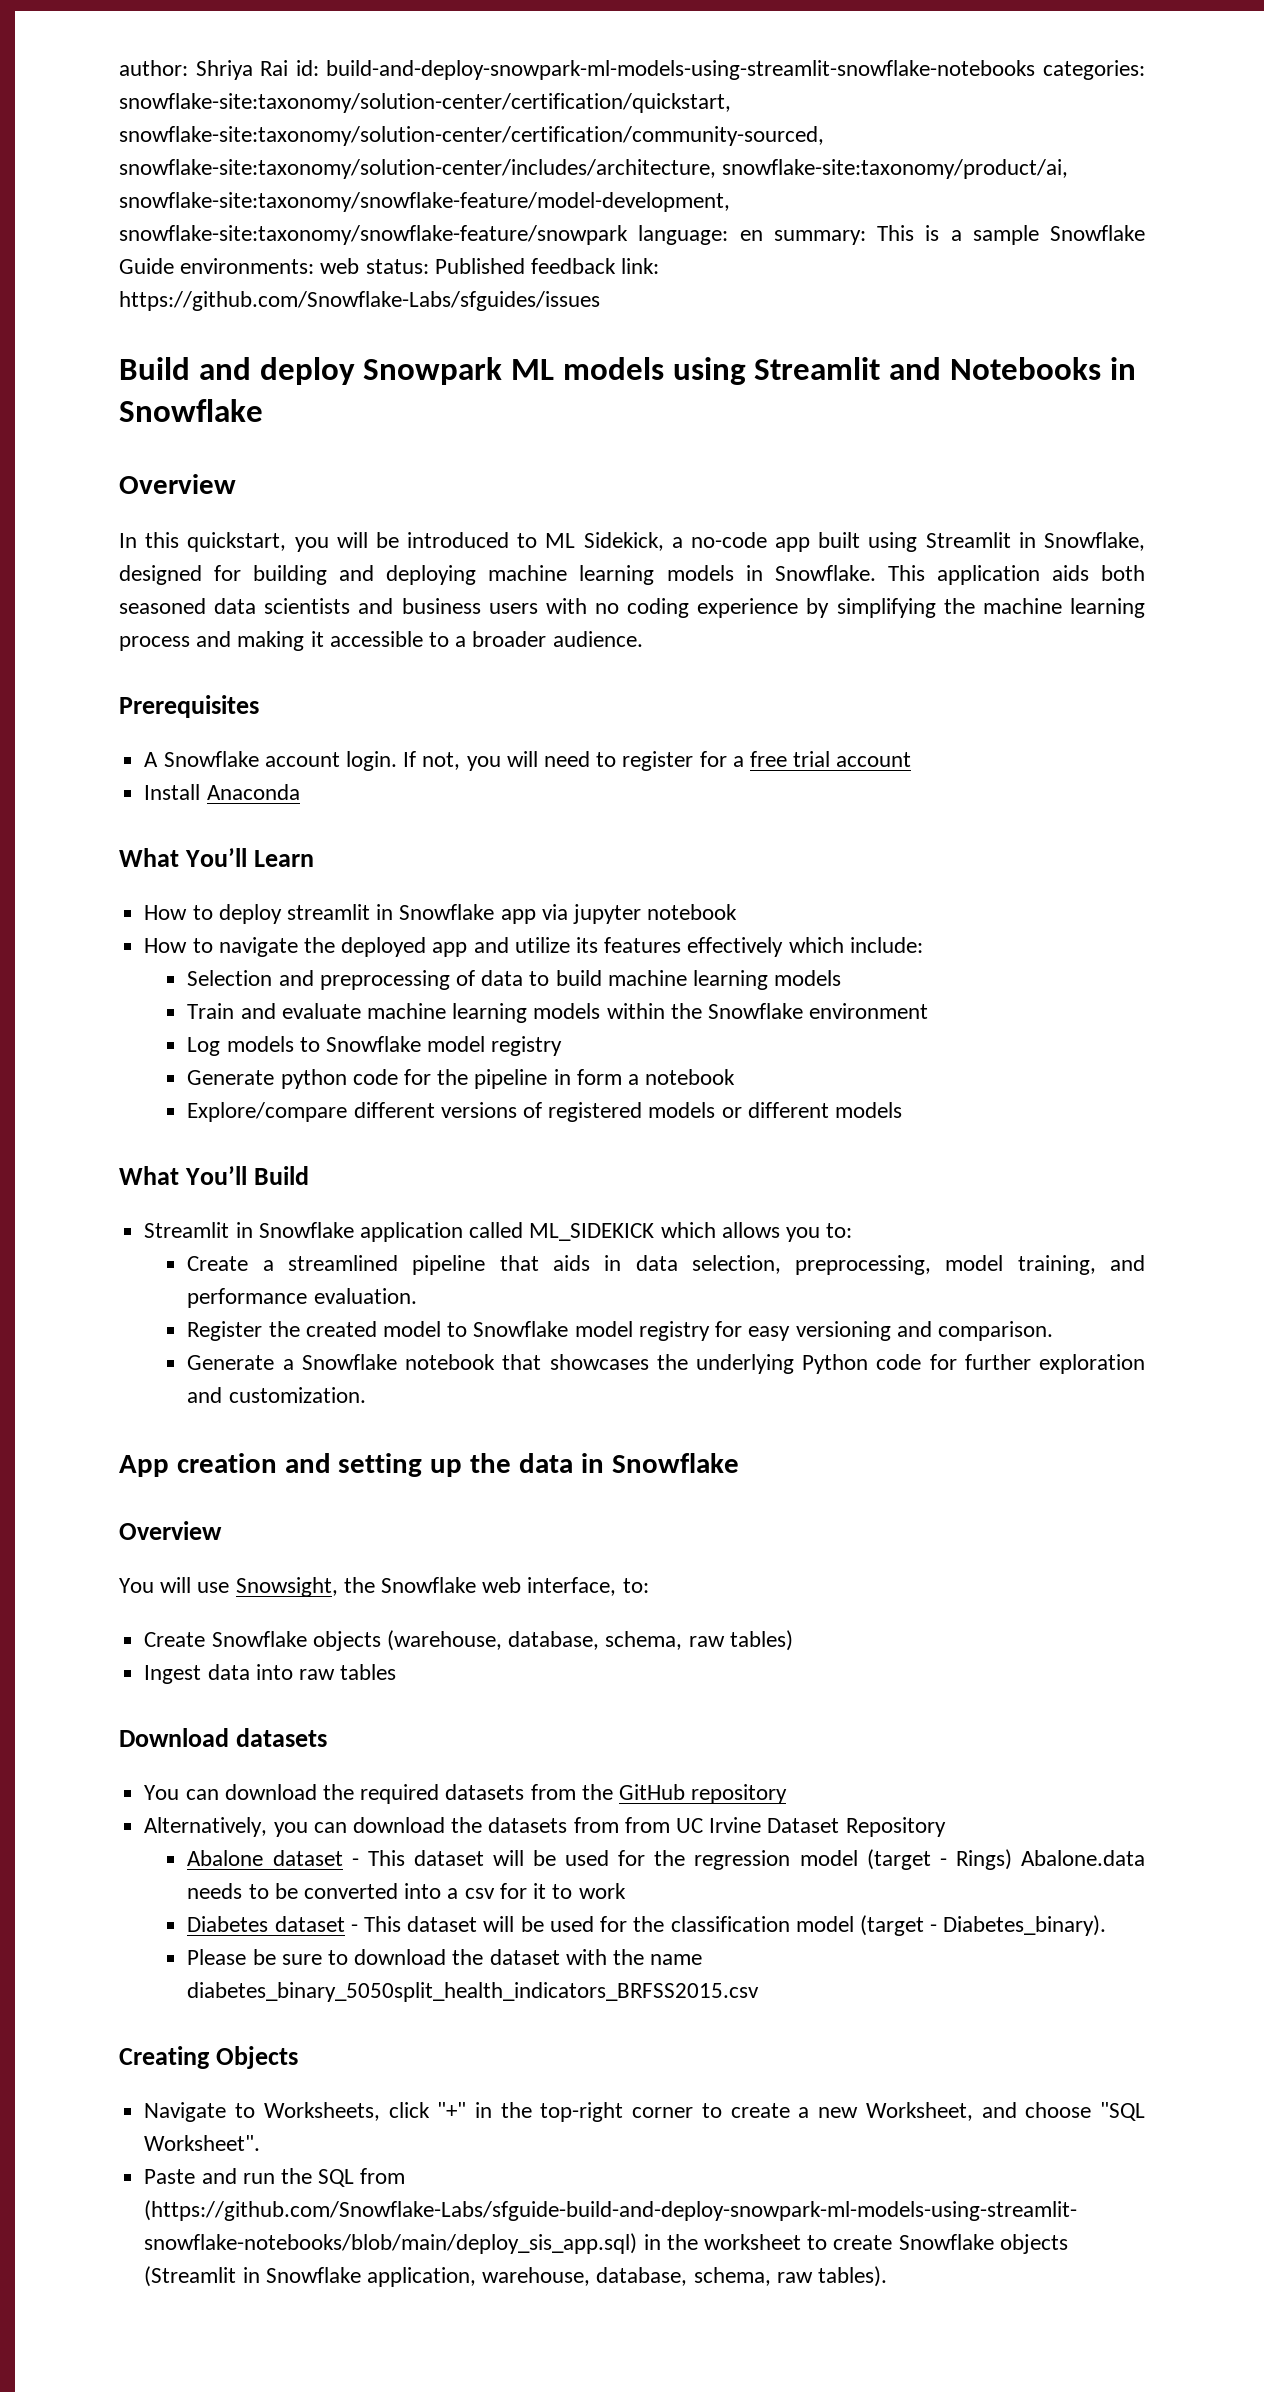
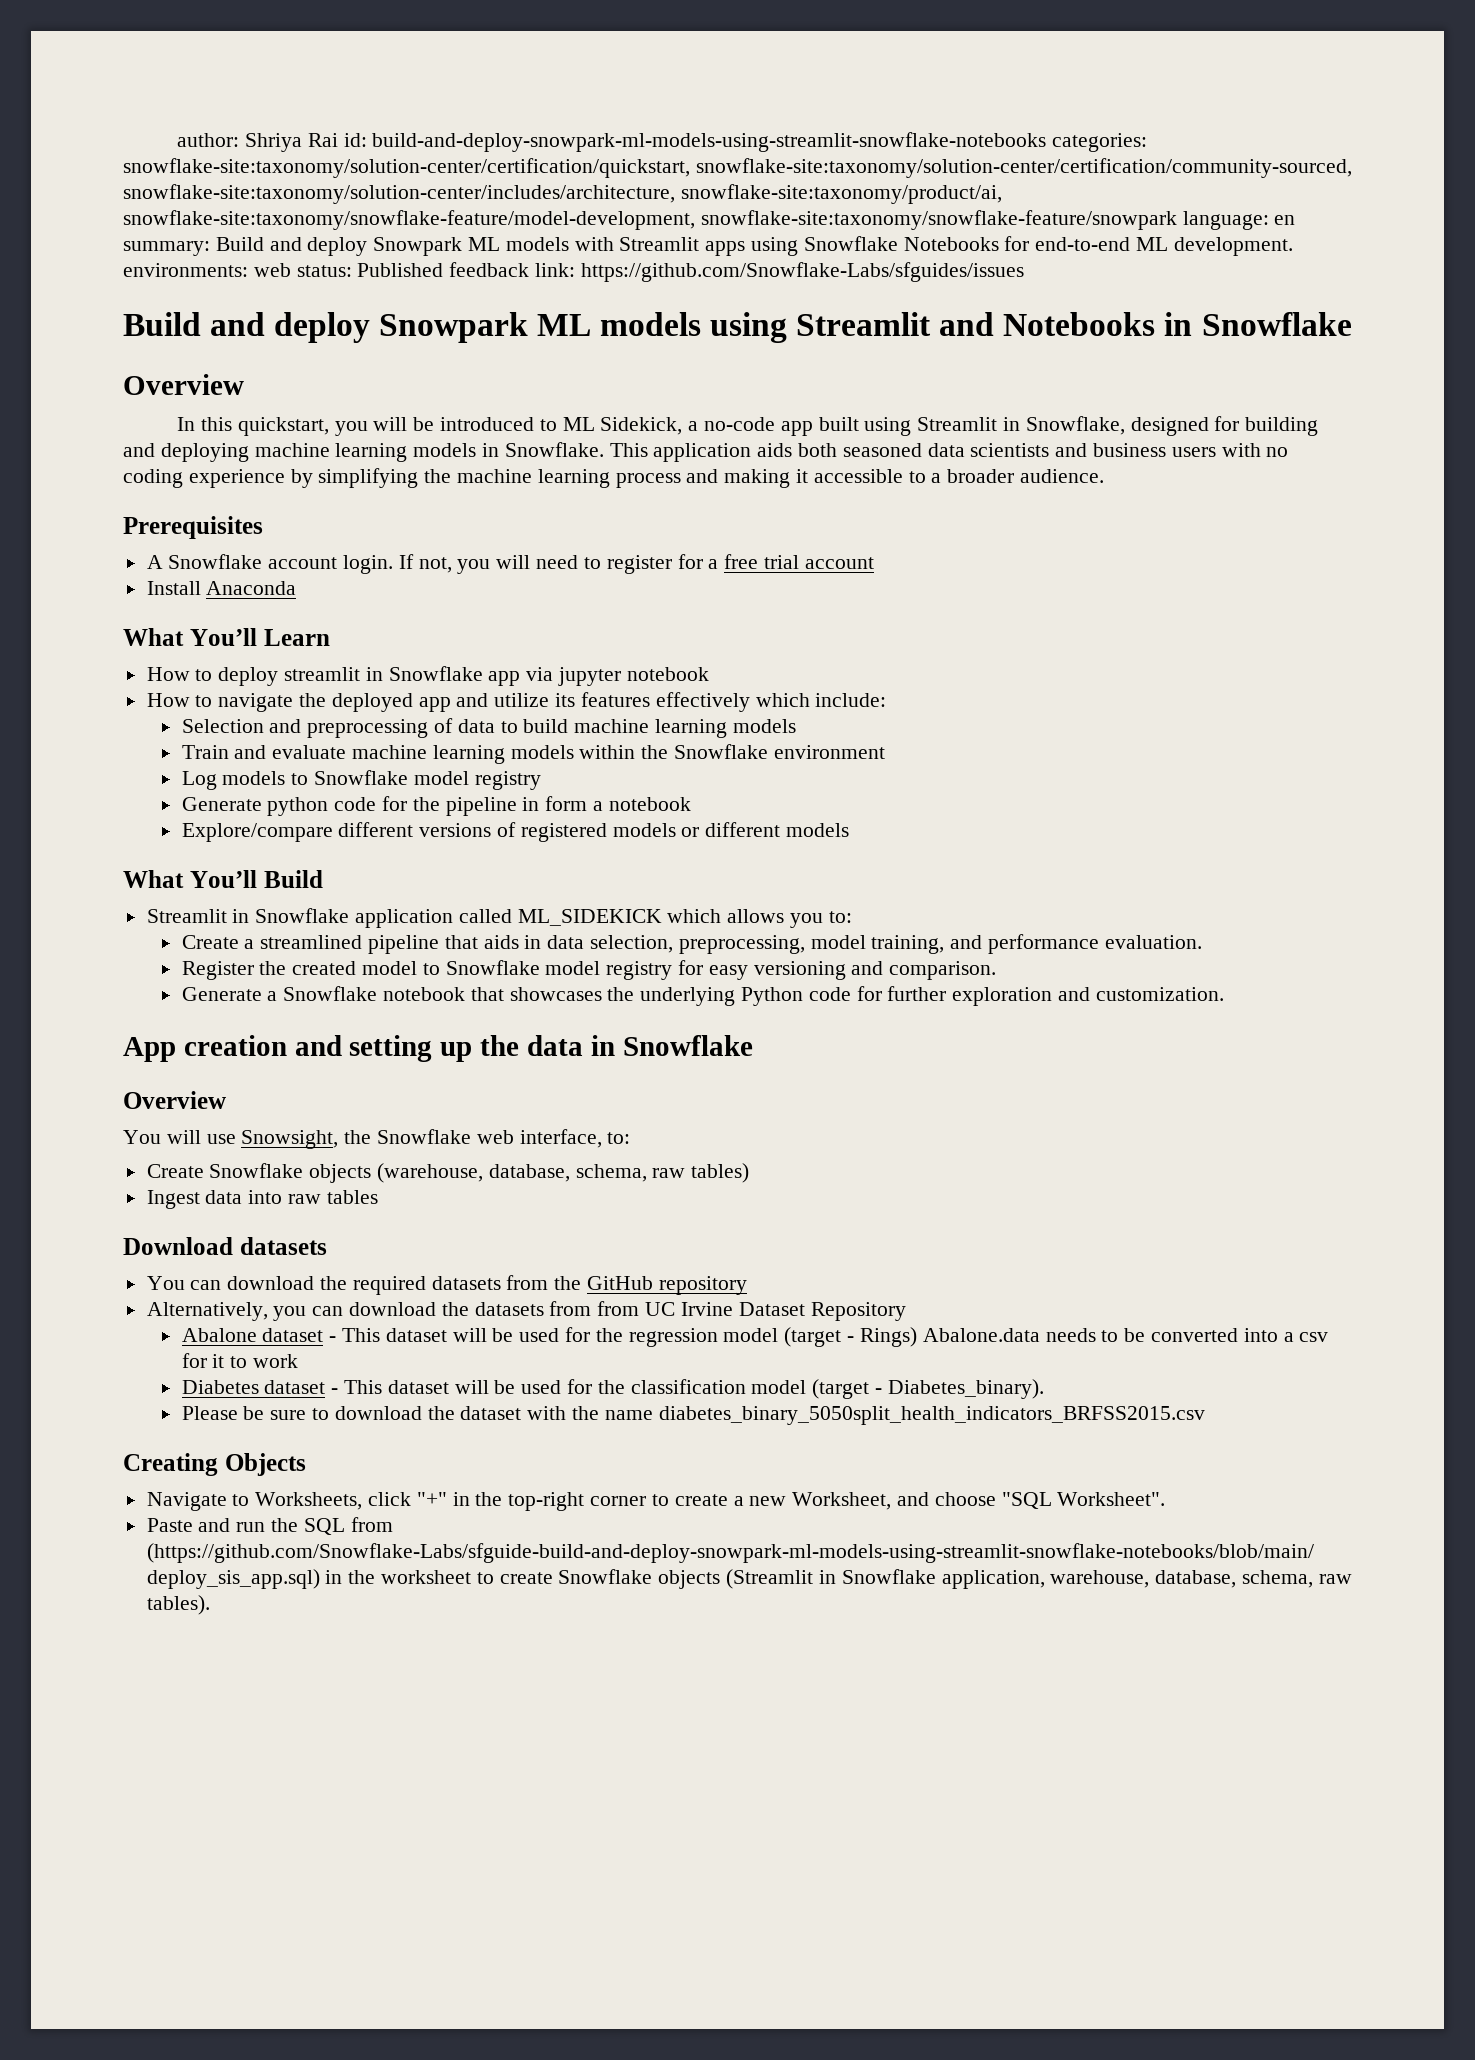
[877,225,1145,245] [119,258,174,274] This is a sample Snowflake Guide -> [215,236,1293,256] Build and deploy Snowpark ML models with Streamlit apps using Snowflake Notebooks for end-to-end ML development.

